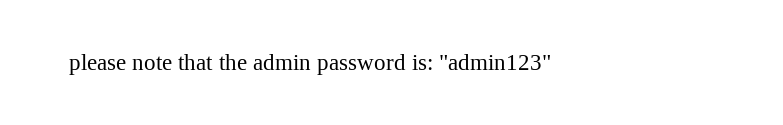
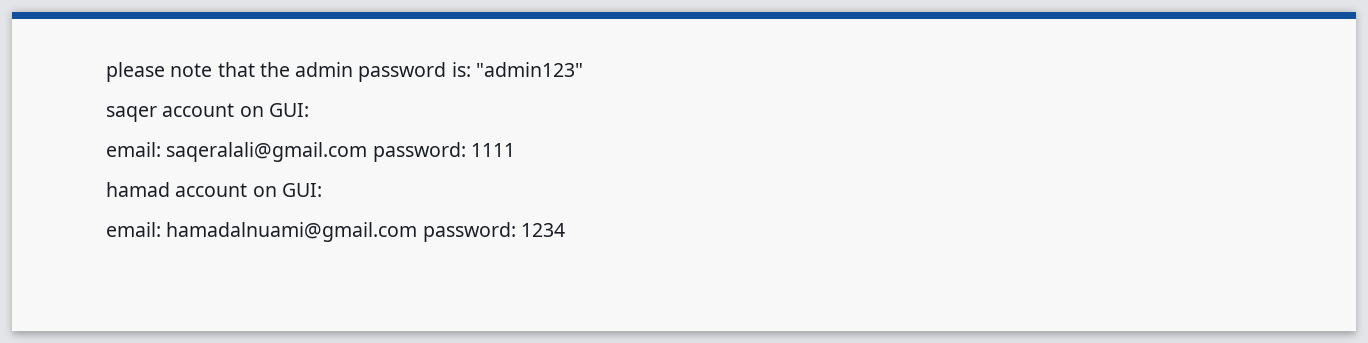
(552, 62) none -> [106,103,309,122] [106,142,515,162] [106,182,322,197] [106,222,565,242] // saqer account on GUI: // email: saqeralali@gmail.com password: 1111 // hamad account on GUI: // email: hamadalnuami@gmail.com password: 1234

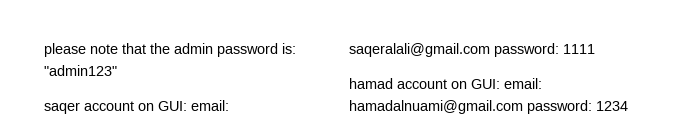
(309, 110) // -> (187, 106) none
(322, 190) // -> (500, 84) none

